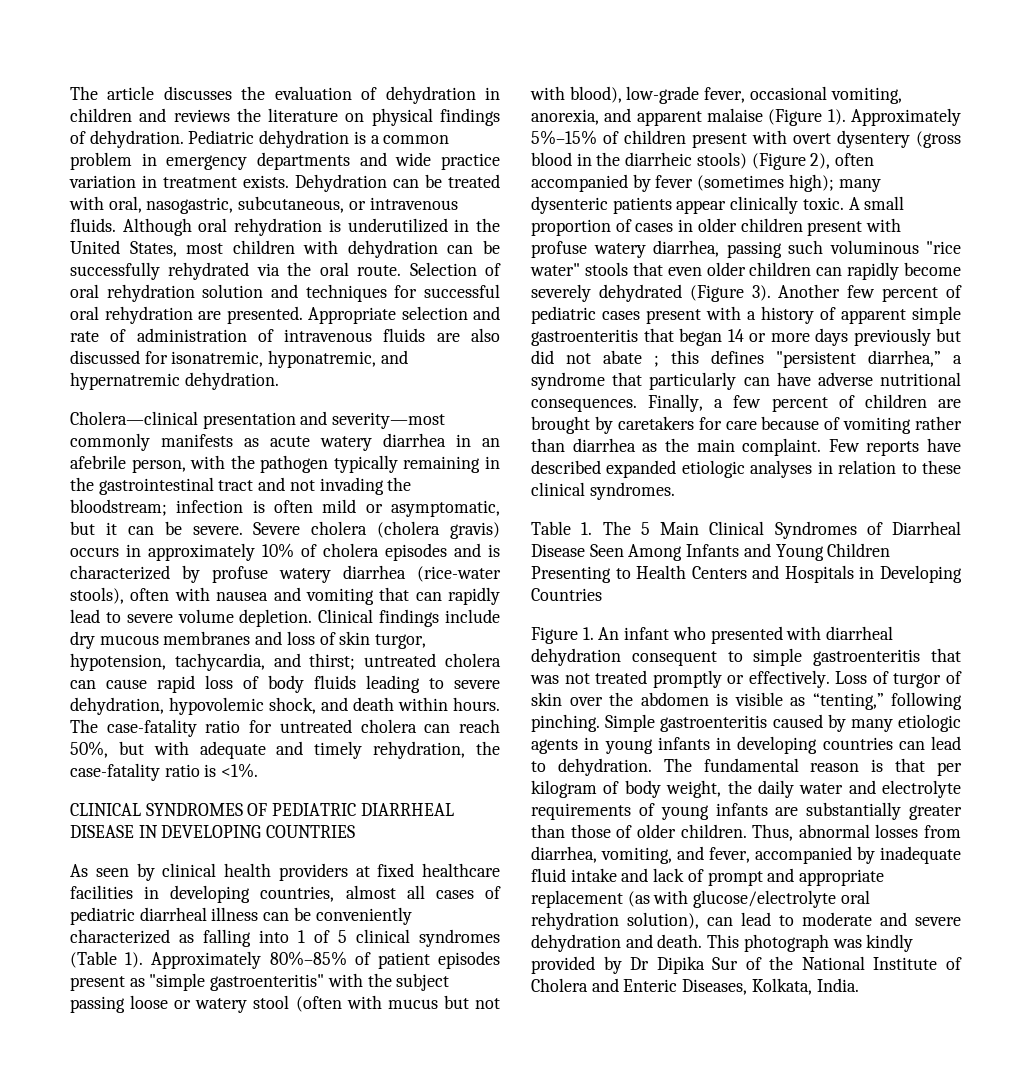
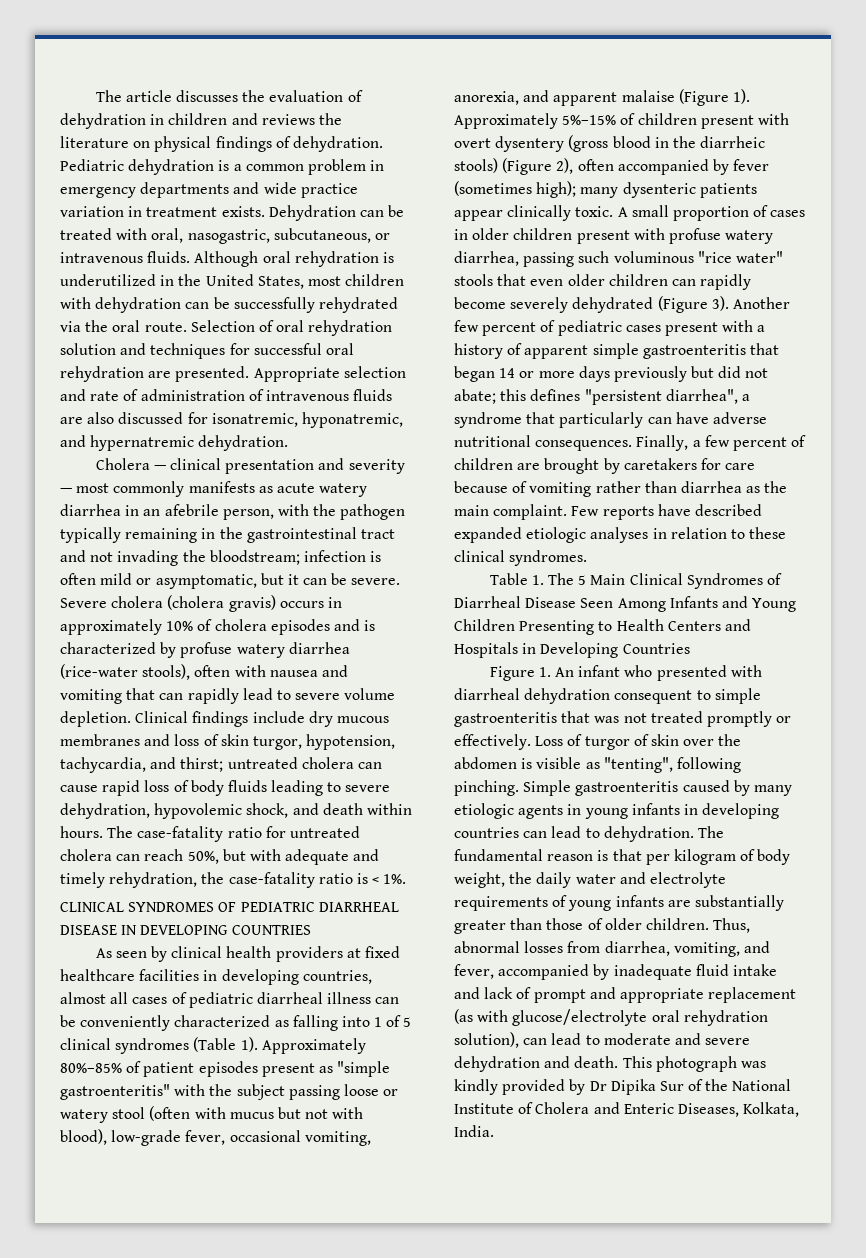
[70,411,446,429] Cholera—clinical presentation and severity—most -> [95,458,405,474] [60,483,110,493] Cholera — clinical presentation and severity — most
[221,763,259,778] <1%. -> [372,874,407,884] < 1%.
[603,350,659,367] abate ; -> [454,389,496,404] abate;
[868,350,941,367] diarrhea,” -> [665,389,738,404] diarrhea",
[812,693,884,710] “tenting,” -> [603,757,673,773] "tenting",

